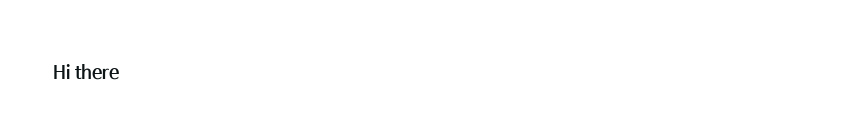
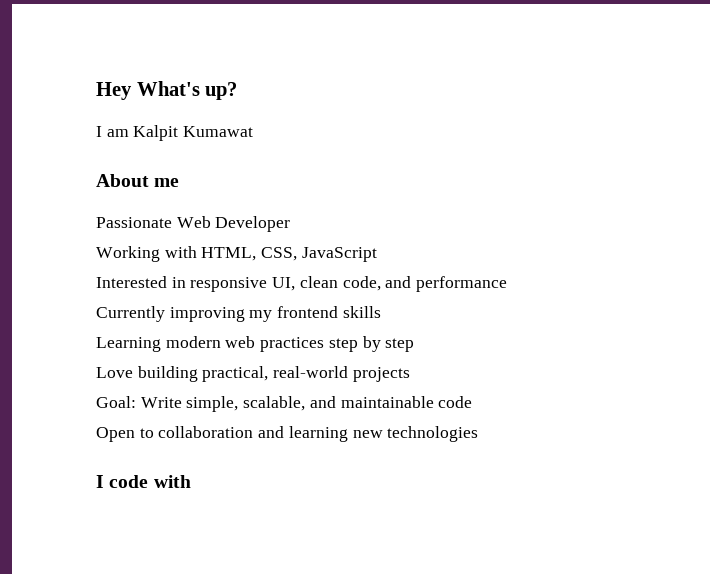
[53,64,119,80] Hi there -> [96,81,238,100] [96,125,254,141] [96,174,180,187] [96,216,291,232] [96,246,377,262] [96,276,508,292] [96,306,381,322] [96,336,415,352] [96,366,410,382] [96,396,473,412] [96,426,479,442] [96,475,191,488] Hey What's up? // I am Kalpit Kumawat // About me // Passionate Web Developer // Working with HTML, CSS, JavaScript // Interested in responsive UI, clean code, and performance // Currently improving my frontend skills // Learning modern web practices step by step // Love building practical, real-world projects // Goal: Write simple, scalable, and maintainable code // Open to collaboration and learning new technologies // I code with

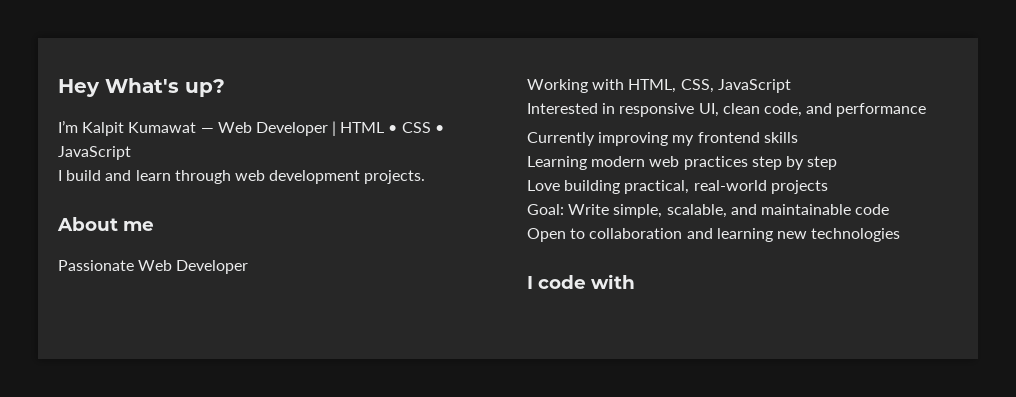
[96,126,129,137] I am -> [58,120,78,133] I’m
(254, 131) none -> [200,121,444,136] [58,146,131,160] [58,170,426,184] — Web Developer | HTML • CSS • JavaScript // I build and learn through web development projects.

